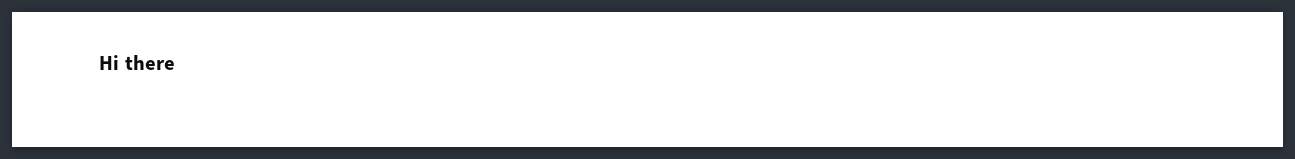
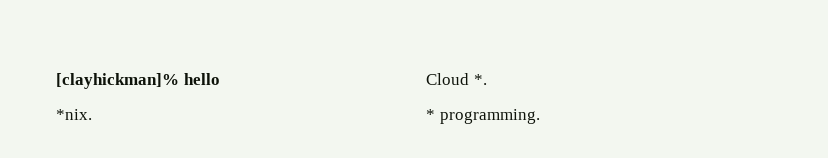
[99,55,175,70] Hi there -> [56,73,220,89] [56,109,92,120] [426,73,487,85] [426,109,540,124] [clayhickman]% hello // *nix. // Cloud *. // * programming.

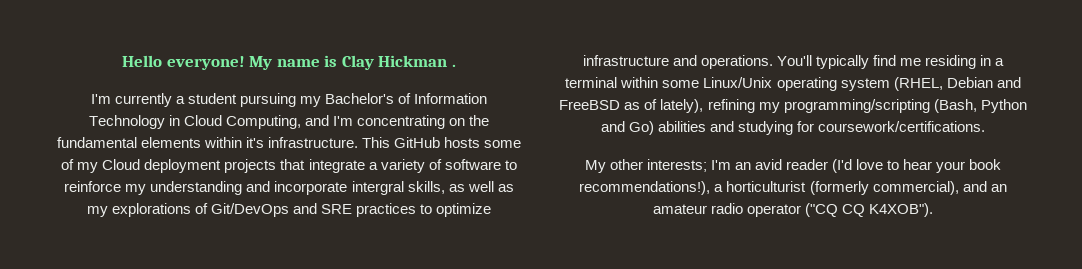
[56,73,220,89] [56,109,92,120] [426,73,487,85] [426,109,540,124] [clayhickman]% hello // *nix. // Cloud *. // * programming. -> [121,55,457,70] [90,93,488,107] [88,115,490,129] [56,137,522,148] [61,159,517,173] [64,181,514,195] [86,203,492,217] [582,55,1005,69] [565,77,1021,91] [559,99,1027,113] [600,121,986,135] [584,159,1002,173] [579,181,1007,195] [652,203,934,217] Hello everyone! My name is Clay Hickman . // I'm currently a student pursuing my Bachelor's of Information Technology in Cloud Computing, and I'm concentrating on the fundamental elements within it's infrastructure. This GitHub hosts some of my Cloud deployment projects that integrate a variety of software to reinforce my understanding and incorporate intergral skills, as well as my explorations of Git/DevOps and SRE practices to optimize infrastructure and operations. You'll typically find me residing in a terminal within some Linux/Unix operating system (RHEL, Debian and FreeBSD as of lately), refining my programming/scripting (Bash, Python and Go) abilities and studying for coursework/certifications. // My other interests; I'm an avid reader (I'd love to hear your book recommendations!), a horticulturist (formerly commercial), and an amateur radio operator ("CQ CQ K4XOB").

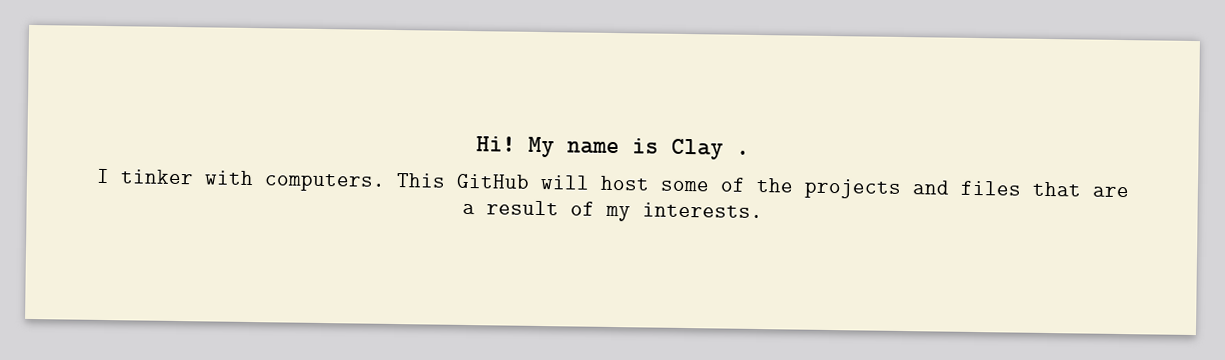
[121,55,245,70] Hello everyone! -> [476,136,516,152] Hi!
[378,55,448,67] Hickman -> (724, 149) none
[90,93,488,107] [88,115,490,129] [56,137,522,148] [61,159,517,173] [64,181,514,195] [86,203,492,217] [582,55,1005,69] [565,77,1021,91] [559,99,1027,113] [600,121,986,135] [584,159,1002,173] [579,181,1007,195] [652,203,934,217] I'm currently a student pursuing my Bachelor's of Information Technology in Cloud Computing, and I'm concentrating on the fundamental elements within it's infrastructure. This GitHub hosts some of my Cloud deployment projects that integrate a variety of software to reinforce my understanding and incorporate intergral skills, as well as my explorations of Git/DevOps and SRE practices to optimize infrastructure and operations. You'll typically find me residing in a terminal within some Linux/Unix operating system (RHEL, Debian and FreeBSD as of lately), refining my programming/scripting (Bash, Python and Go) abilities and studying for coursework/certifications. // My other interests; I'm an avid reader (I'd love to hear your book recommendations!), a horticulturist (formerly commercial), and an amateur radio operator ("CQ CQ K4XOB"). -> [95,168,1129,199] [461,200,763,222] I tinker with computers. This GitHub will host some of the projects and files that are a result of my interests.

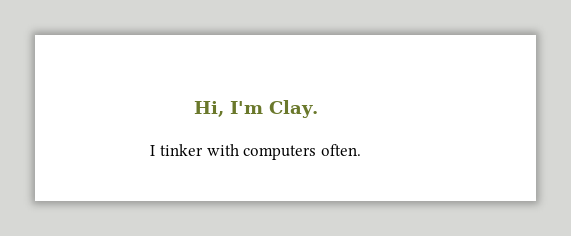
[476,136,750,160] [95,168,1129,199] [461,200,763,222] Hi! My name is Clay . // I tinker with computers. This GitHub will host some of the projects and files that are a result of my interests. -> [193,100,318,118] [150,144,361,160] Hi, I'm Clay. // I tinker with computers often.

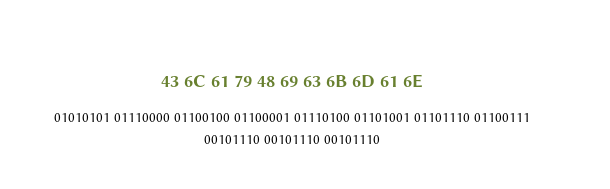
[193,100,318,118] [150,144,361,160] Hi, I'm Clay. // I tinker with computers often. -> [161,74,423,88] [54,113,530,122] [204,135,380,144] 43 6C 61 79 48 69 63 6B 6D 61 6E // 01010101 01110000 01100100 01100001 01110100 01101001 01101110 01100111 00101110 00101110 00101110

